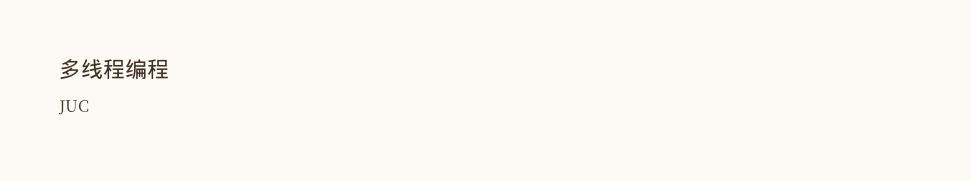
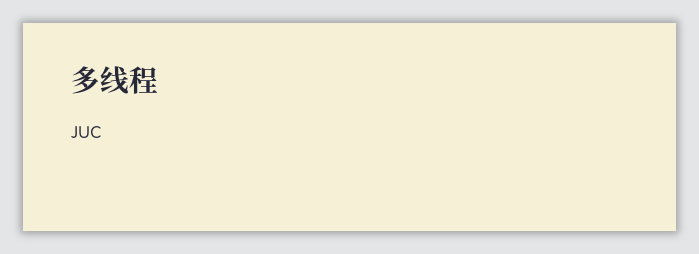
[125,59,169,80] 编程 -> (158, 80) none

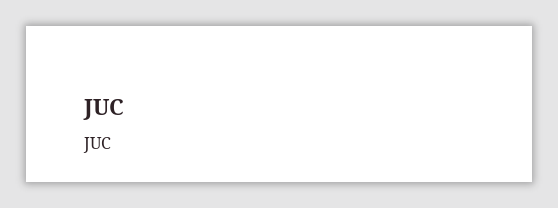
[71,66,158,95] 多线程 -> [83,99,124,120] JUC

